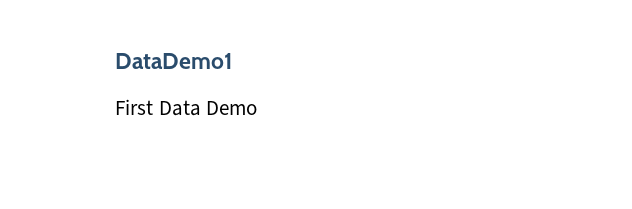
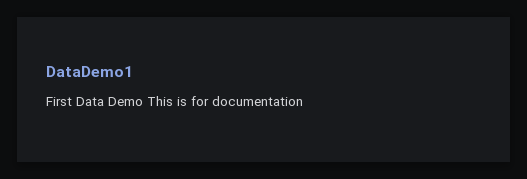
(258, 108) none -> [147,96,303,106] This is for documentation

